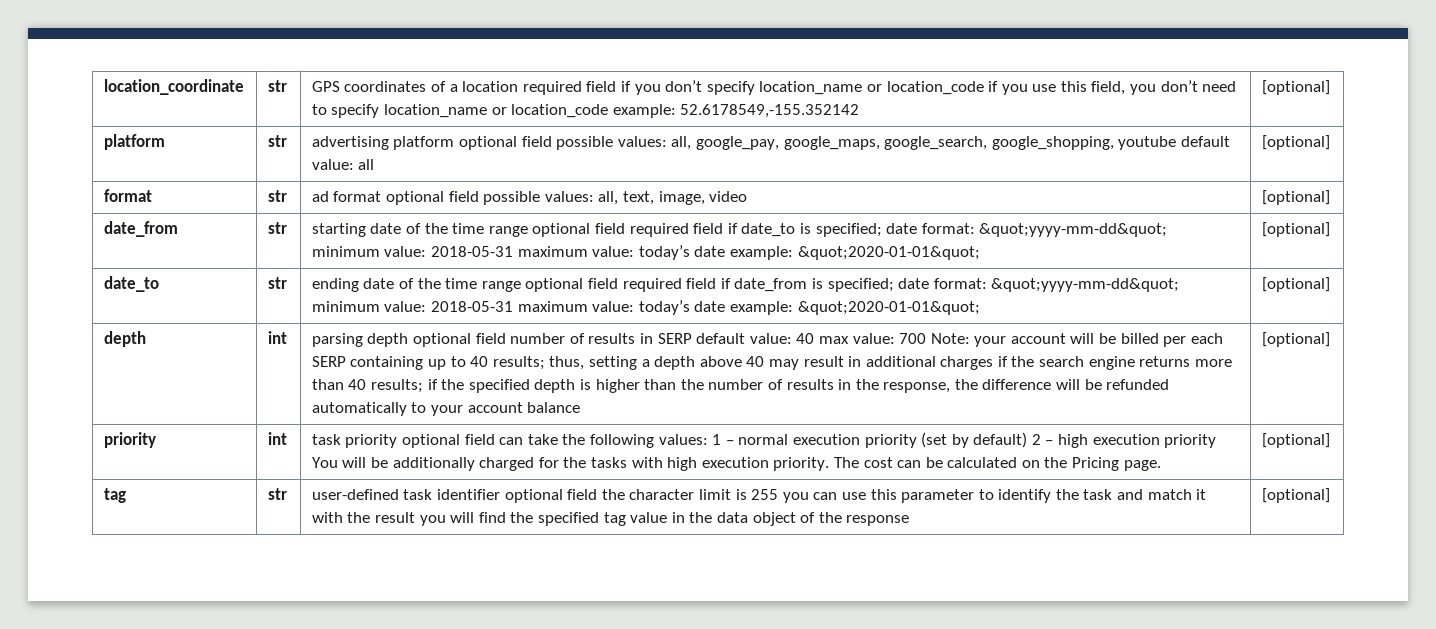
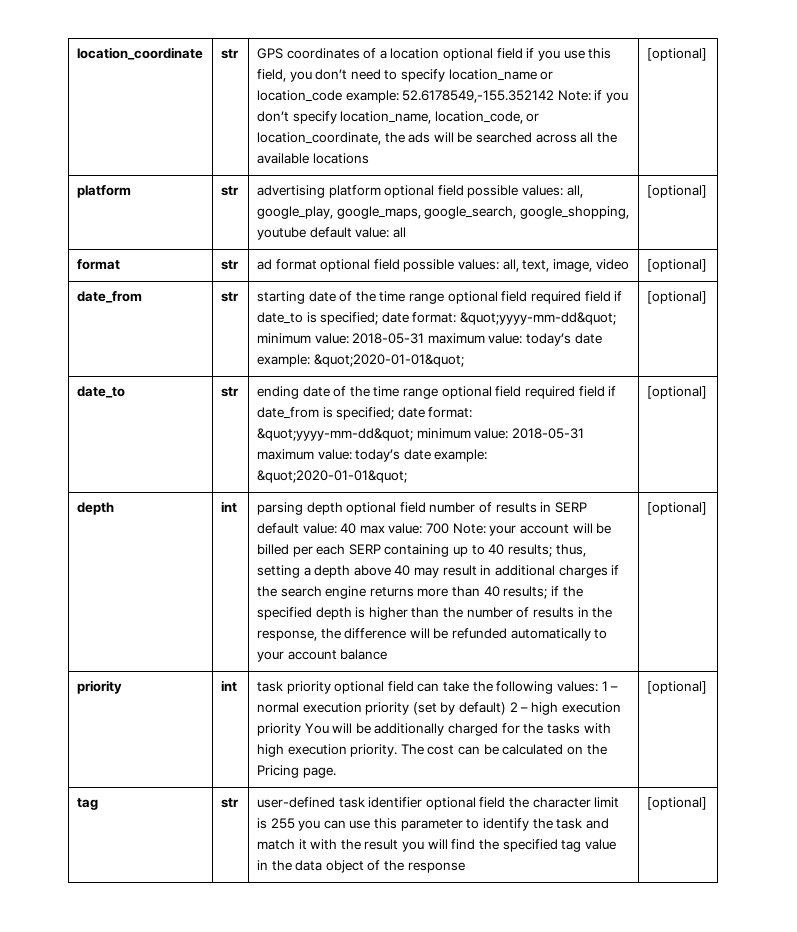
[522,81,582,95] required -> [443,48,494,61] optional
[665,80,1028,95] don’t specify location_name or location_code if you -> (561, 55) none
(860, 111) none -> [557,90,629,103] [256,111,540,124] [256,132,618,145] [256,153,369,164] Note: if you don’t specify location_name, location_code, or location_coordinate, the ads will be searched across all the available locations
[695,136,779,150] google_pay, -> [256,206,333,219] google_play,

